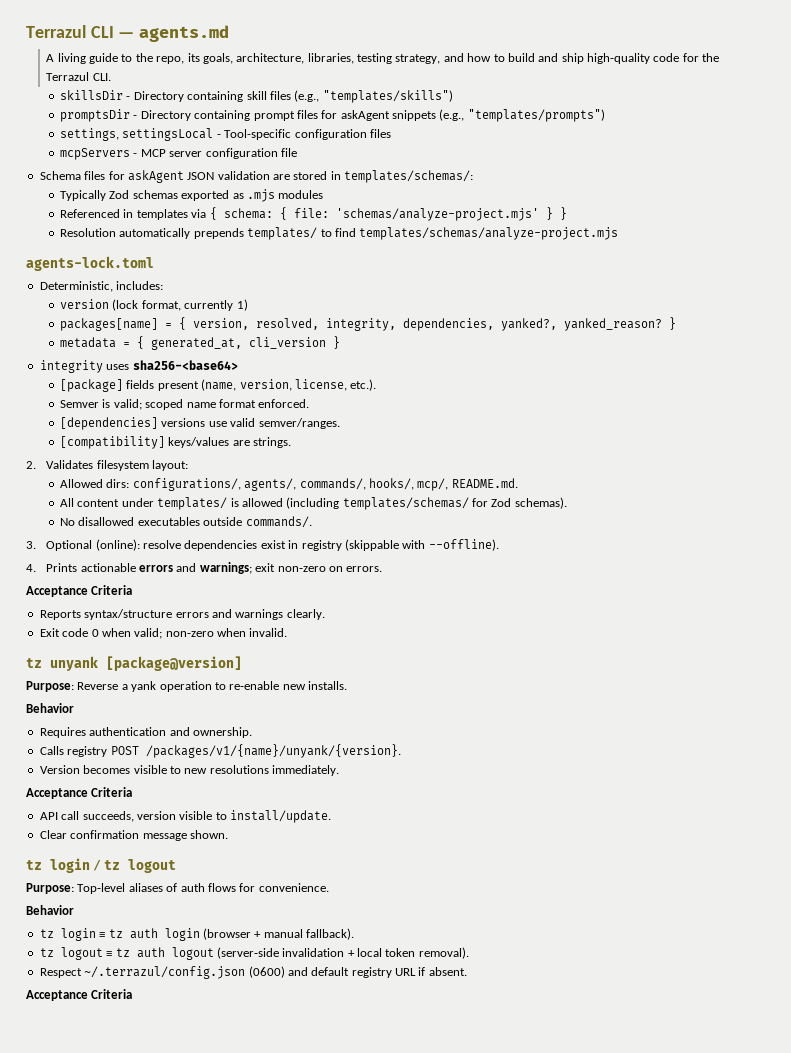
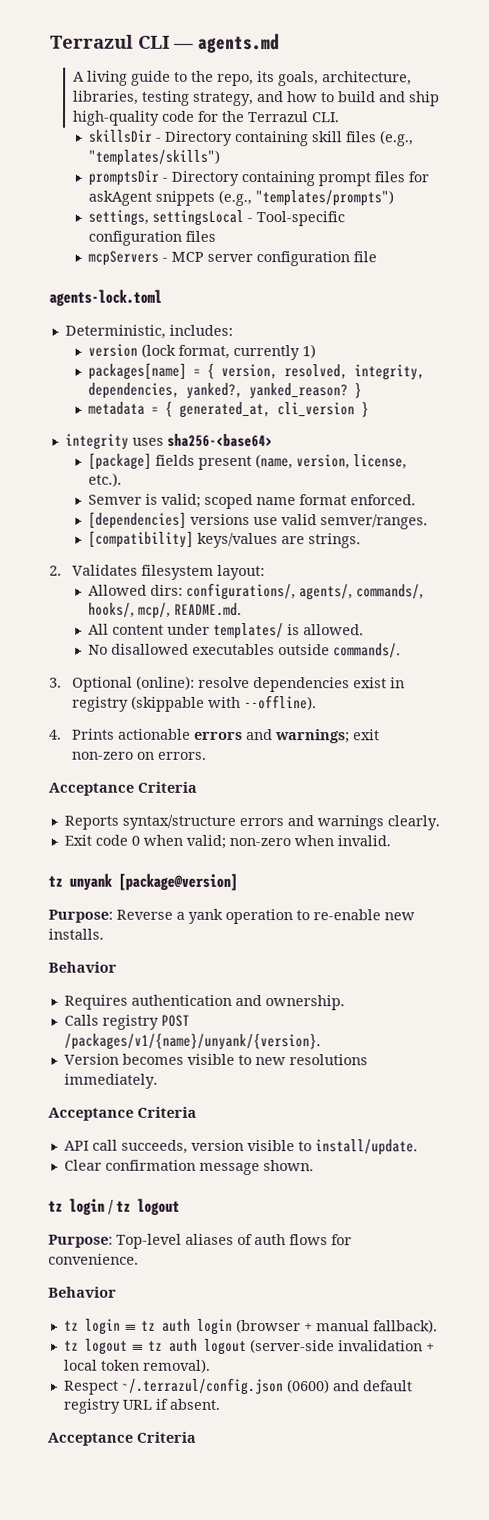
[39,170,474,183] [60,189,324,202] [60,207,567,221] [60,227,619,240] // Schema files for askAgent JSON validation are stored in templates/schemas/: // Typically Zod schemas exported as .mjs modules // Referenced in templates via { schema: { file: 'schemas/analyze-project.mjs' } } // Resolution automatically prepends templates/ to find templates/schemas/analyze-project.mjs -> (377, 257) none
[241,497,567,510] allowed (including templates/schemas/ for Zod schemas). -> [302,624,364,636] allowed.

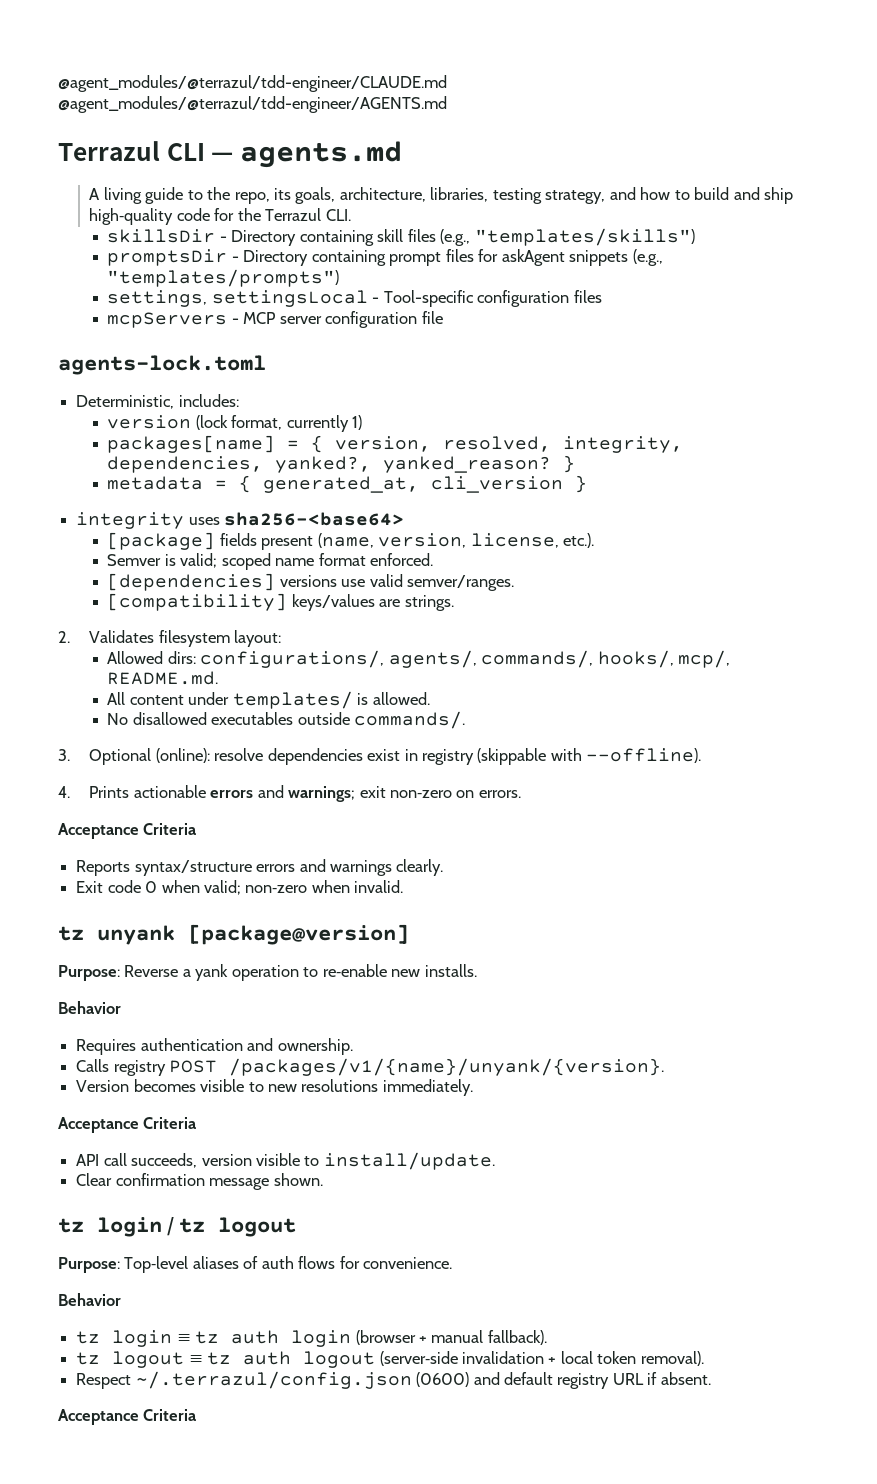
(50, 41) none -> [58,75,447,92] [58,96,447,113] @agent_modules/@terrazul/tdd-engineer/CLAUDE.md @agent_modules/@terrazul/tdd-engineer/AGENTS.md //

